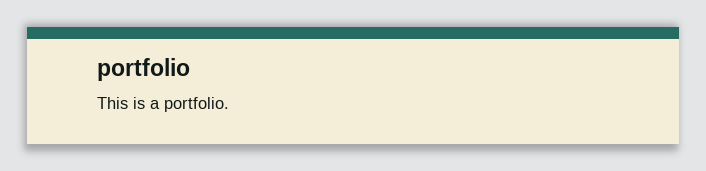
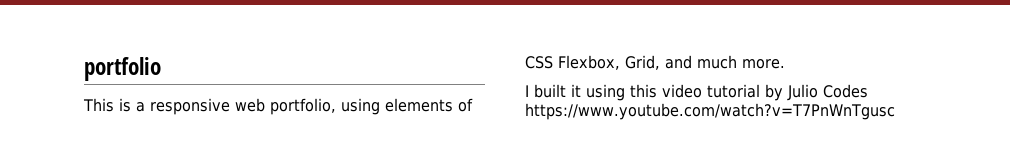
[164,97,229,112] portfolio. -> [150,98,473,115] [525,55,785,70] [525,84,868,101] [525,103,895,120] responsive web portfolio, using elements of CSS Flexbox, Grid, and much more. // I built it using this video tutorial by Julio Codes https://www.youtube.com/watch?v=T7PnWnTgusc

